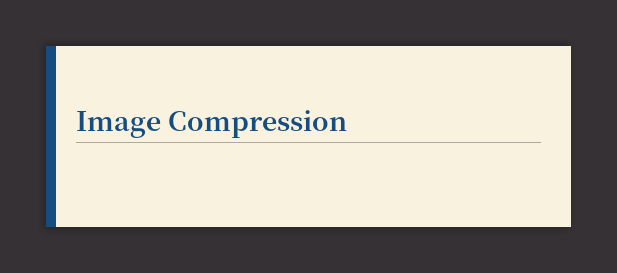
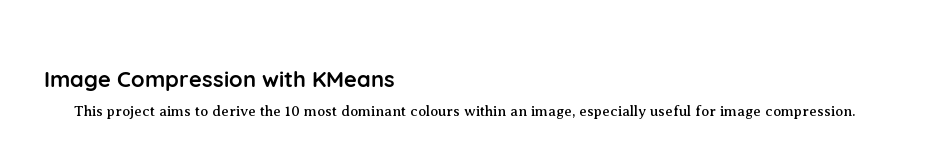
(348, 124) none -> [262,71,395,87] [74,105,856,119] with KMeans // This project aims to derive the 10 most dominant colours within an image, especially useful for image compression.

